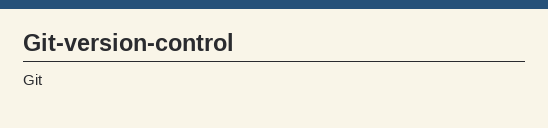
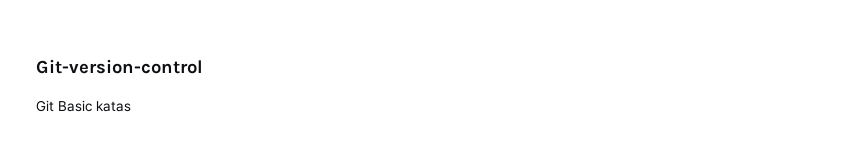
(43, 79) none -> [58,100,131,112] Basic katas

